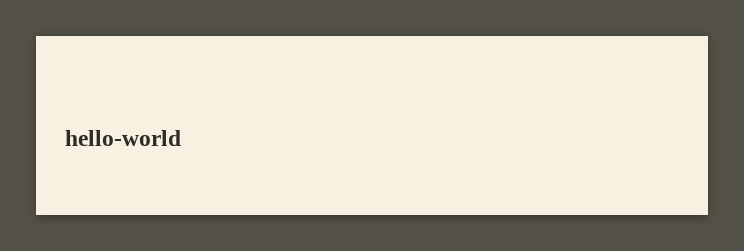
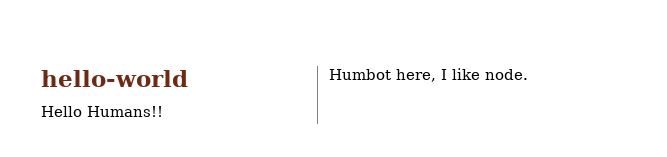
(181, 138) none -> [41,106,163,117] [329,68,528,82] // Hello Humans!! // Humbot here, I like node.

